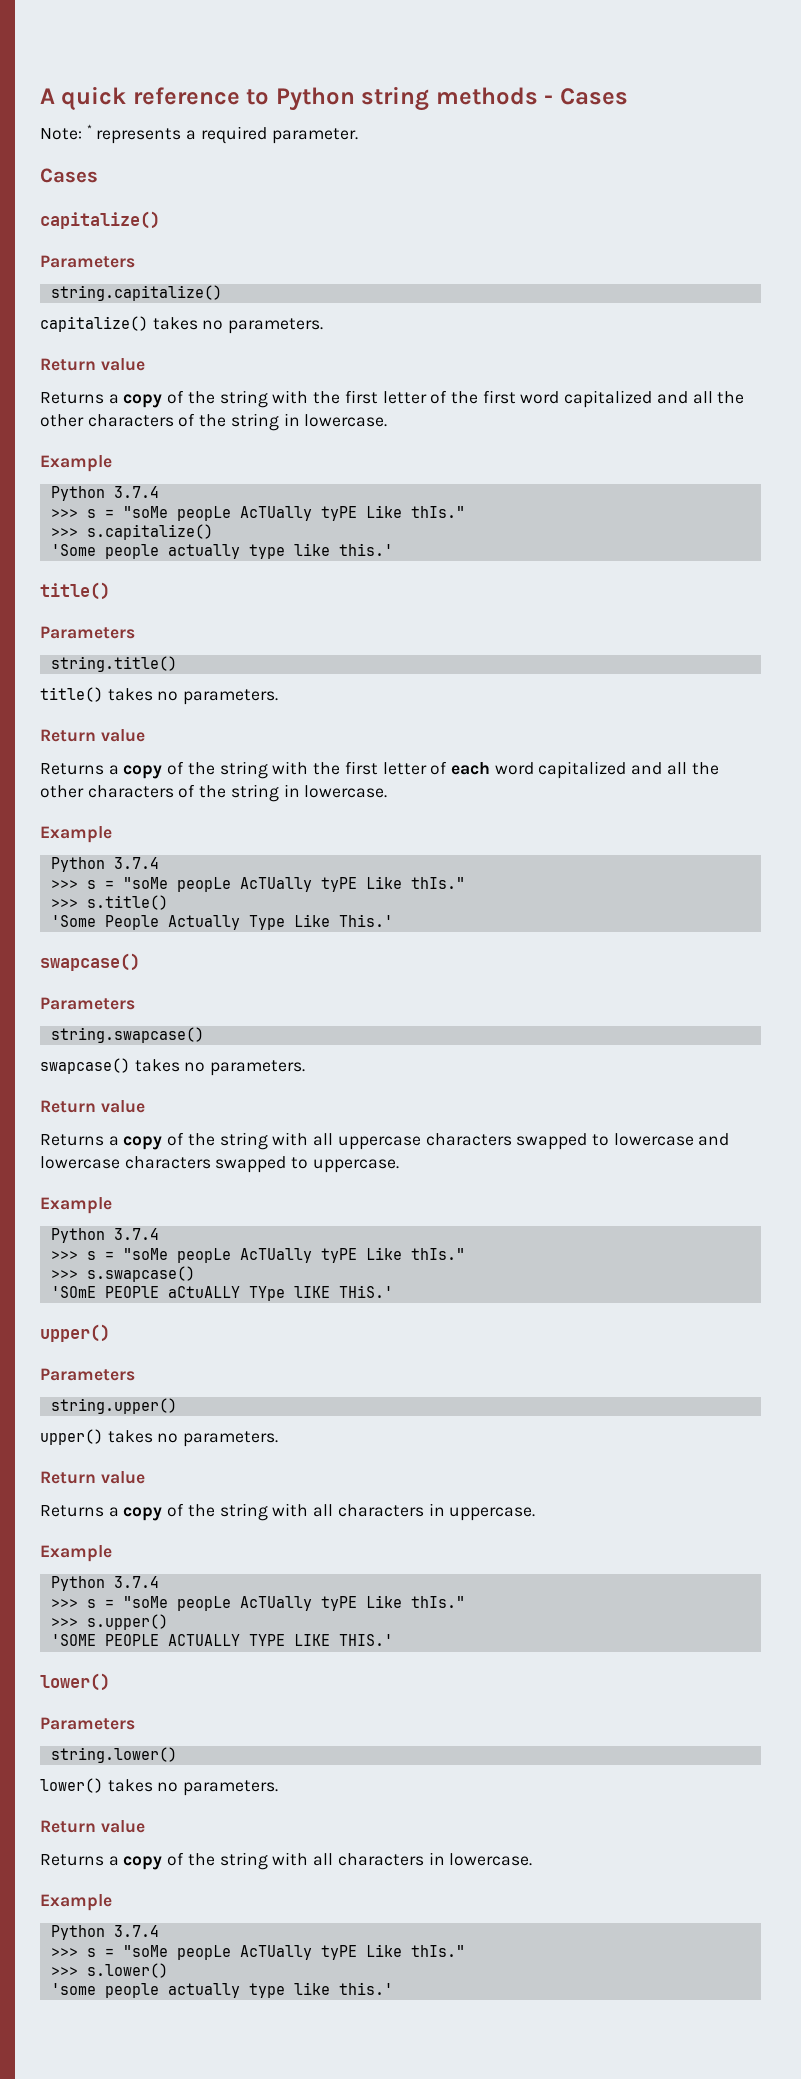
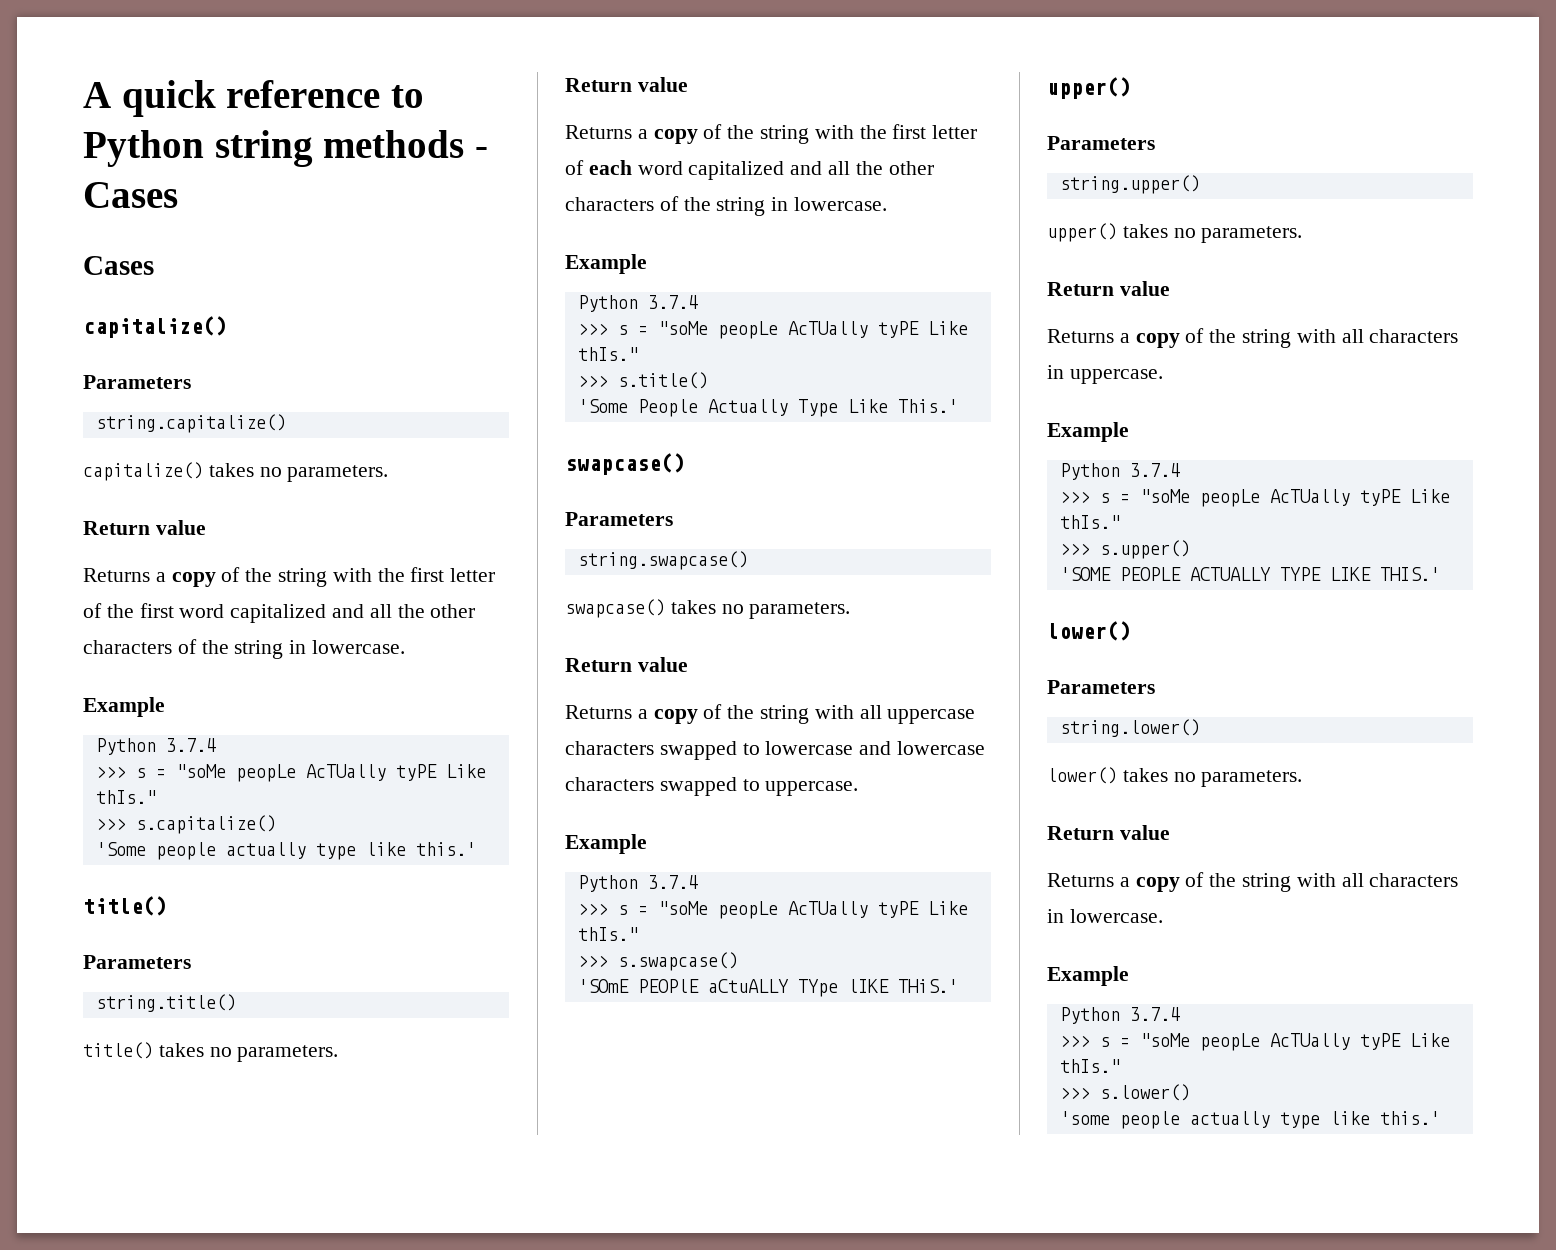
[40,124,358,144] // Note: * represents a required parameter. -> (178, 195) none

